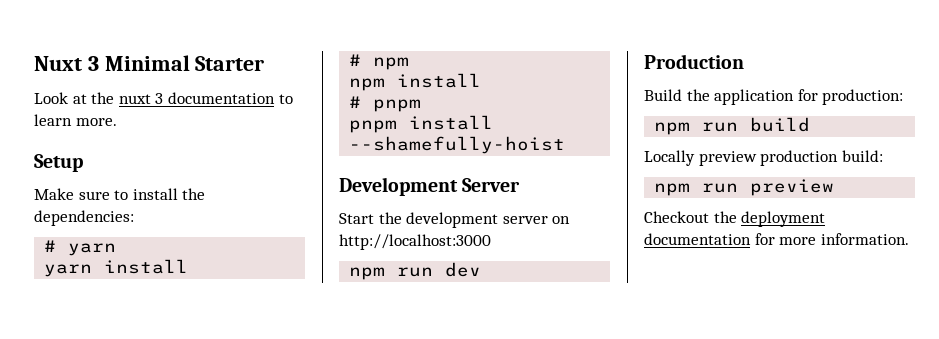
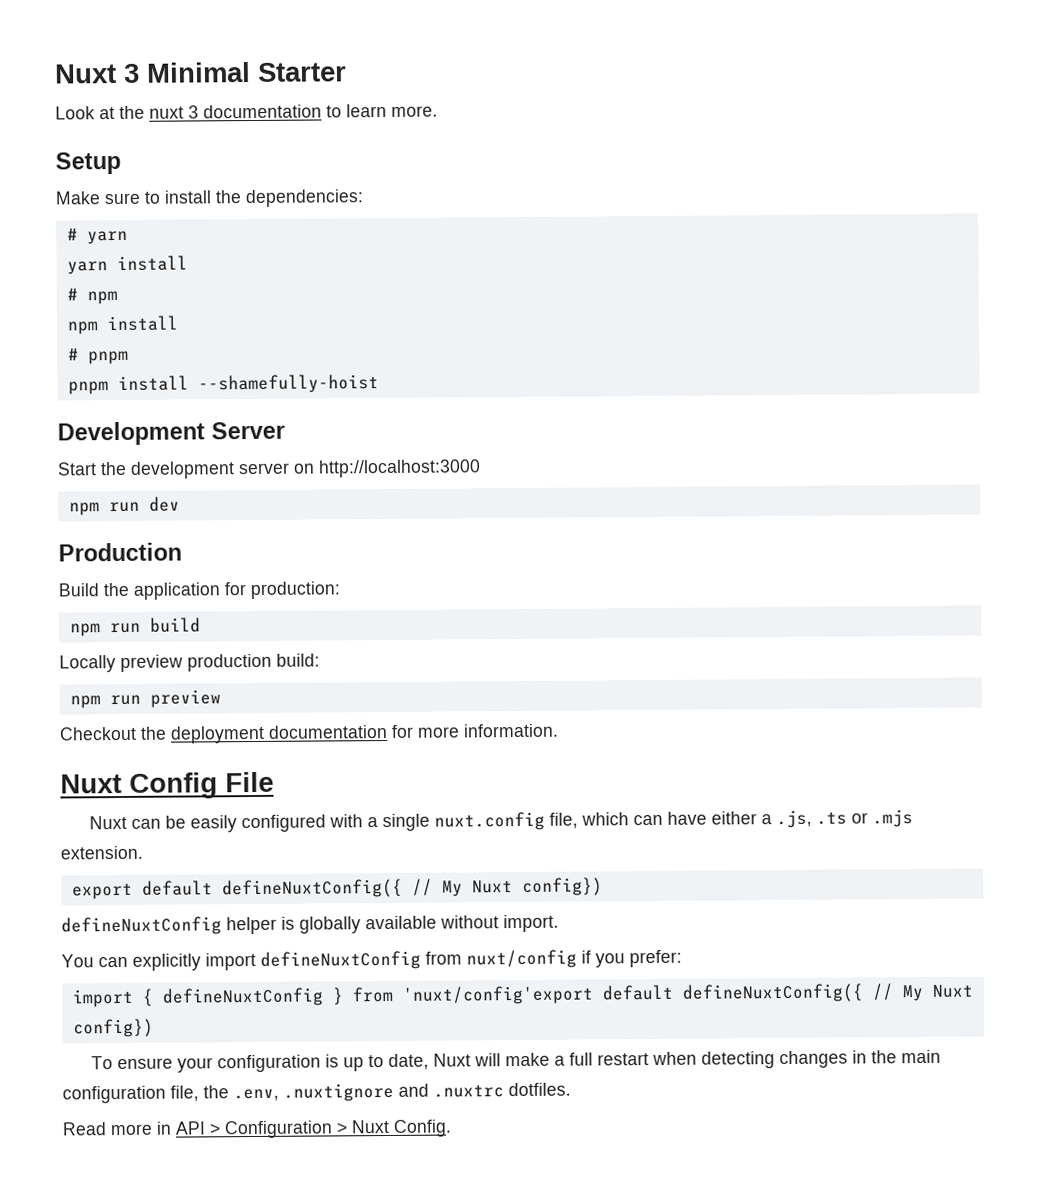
(909, 239) none -> [60,771,274,799] [88,809,913,833] [60,845,143,860] [71,877,603,900] [61,914,559,936] [61,949,682,971] [71,983,974,1008] [72,1018,154,1038] [90,1049,941,1073] [62,1082,571,1104] [62,1119,452,1139] // Nuxt Config File // Nuxt can be easily configured with a single nuxt.config file, which can have either a .js, .ts or .mjs extension. // export default defineNuxtConfig({ // My Nuxt config}) // defineNuxtConfig helper is globally available without import. // You can explicitly import defineNuxtConfig from nuxt/config if you prefer: // import { defineNuxtConfig } from 'nuxt/config'export default defineNuxtConfig({ // My Nuxt config}) // To ensure your configuration is up to date, Nuxt will make a full restart when detecting changes in the main configuration file, the .env, .nuxtignore and .nuxtrc dotfiles. // Read more in API > Configuration > Nuxt Config.

